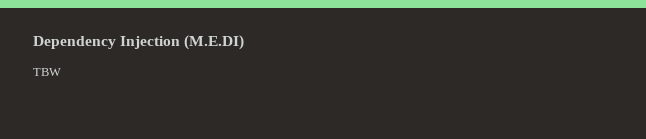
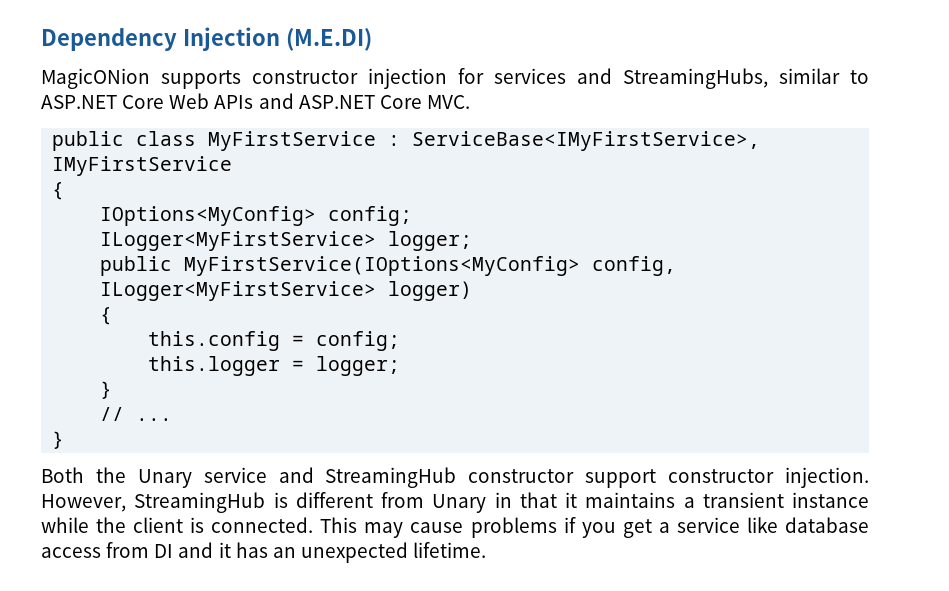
[33,68,61,76] TBW -> [41,68,869,89] [41,93,470,109] [52,131,761,151] [52,156,233,176] [52,182,65,200] [100,206,413,226] [100,231,473,251] [100,256,677,276] [100,281,473,301] [100,307,113,325] [148,331,401,351] [148,356,401,376] [100,381,113,399] [100,407,173,421] [52,431,65,449] [41,467,870,488] [41,492,869,513] [41,517,870,538] [41,542,487,563] MagicONion supports constructor injection for services and StreamingHubs, similar to ASP.NET Core Web APIs and ASP.NET Core MVC. // public class MyFirstService : ServiceBase<IMyFirstService>, IMyFirstService // { // IOptions<MyConfig> config; // ILogger<MyFirstService> logger; // public MyFirstService(IOptions<MyConfig> config, ILogger<MyFirstService> logger) // { // this.config = config; // this.logger = logger; // } // // ... // } // Both the Unary service and StreamingHub constructor support constructor injection. However, StreamingHub is different from Unary in that it maintains a transient instance while the client is connected. This may cause problems if you get a service like database access from DI and it has an unexpected lifetime.

